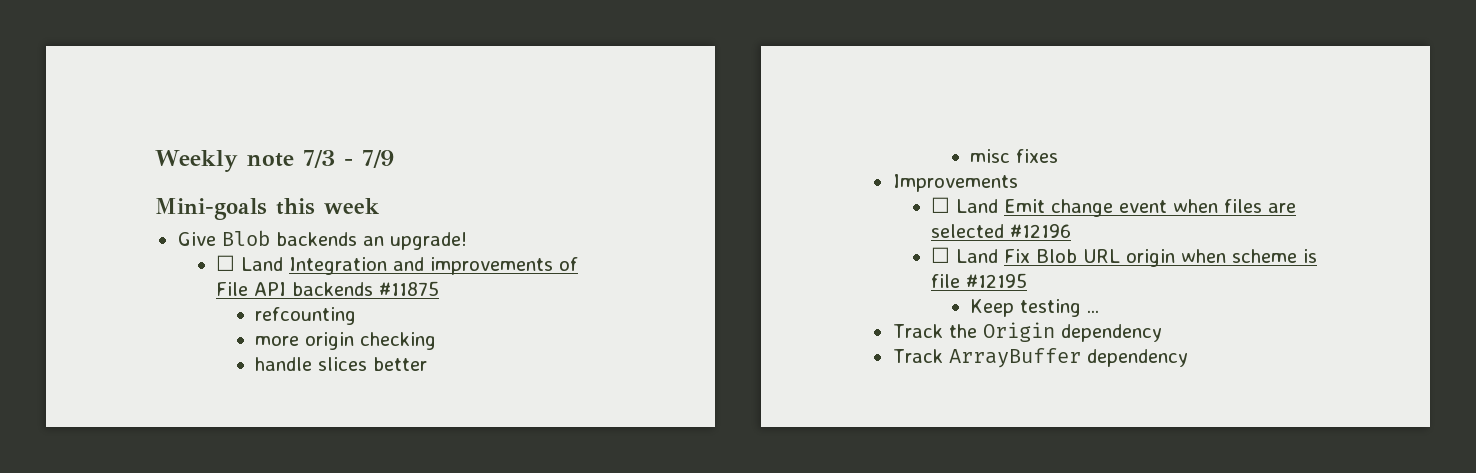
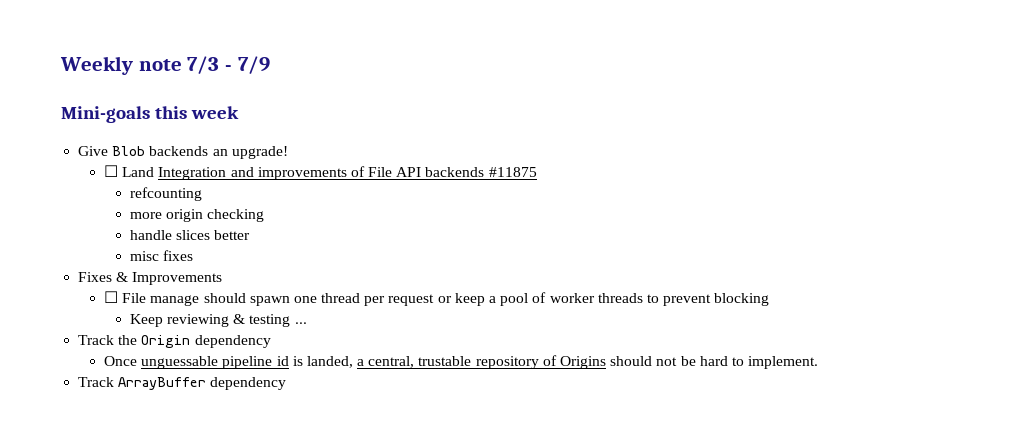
(1059, 156) none -> [78,272,129,282] Fixes &
[956,199,1297,217] [931,224,1072,238] [931,247,1318,267] [931,273,1028,288] Land Emit change event when files are selected #12196 // ☐ Land Fix Blob URL origin when scheme is file #12195 -> [122,292,770,306] File manage should spawn one thread per request or keep a pool of worker threads to prevent blocking
(1015, 308) none -> [167,314,246,327] reviewing &
(1162, 333) none -> [103,355,819,369] // Once unguessable pipeline id is landed, a central, trustable repository of Origins should not be hard to implement.

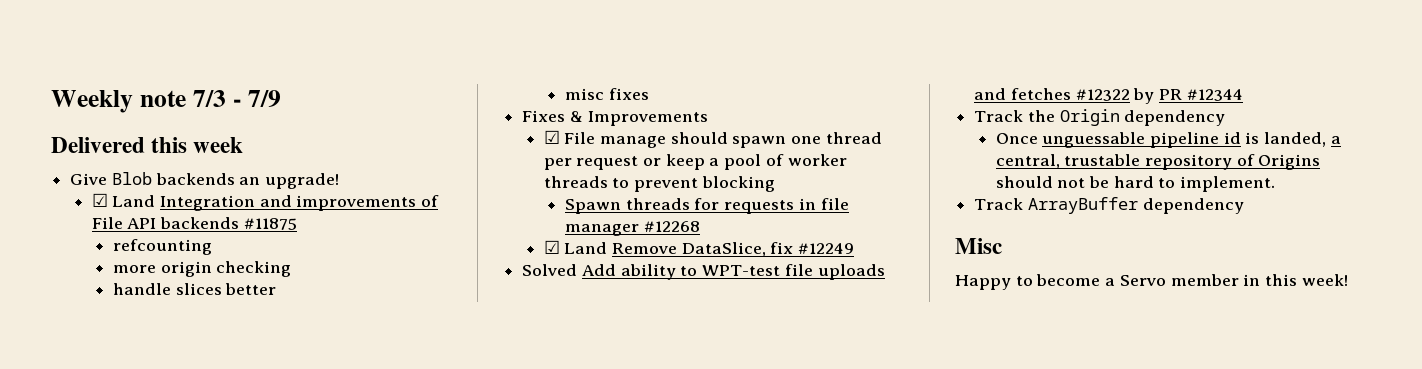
[61,106,150,123] Mini-goals -> [51,137,145,153] Delivered
[103,165,118,177] ☐ -> [91,193,108,207] ☑
[103,291,118,303] ☐ -> [543,130,560,144] ☑
[129,314,307,327] Keep reviewing & testing ... -> [564,198,849,214] [564,221,700,236] [543,240,855,257] [522,264,885,280] [974,88,1243,104] Spawn threads for requests in file manager #12268 // ☑ Land Remove DataSlice, fix #12249 // Solved Add ability to WPT-test file uploads and fetches #12322 by PR #12344
(287, 383) none -> [955,238,1002,254] [955,274,1348,290] // Misc // Happy to become a Servo member in this week!

